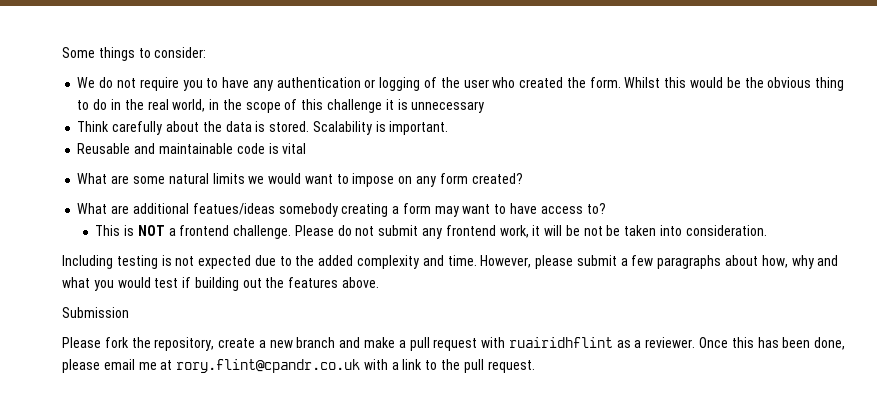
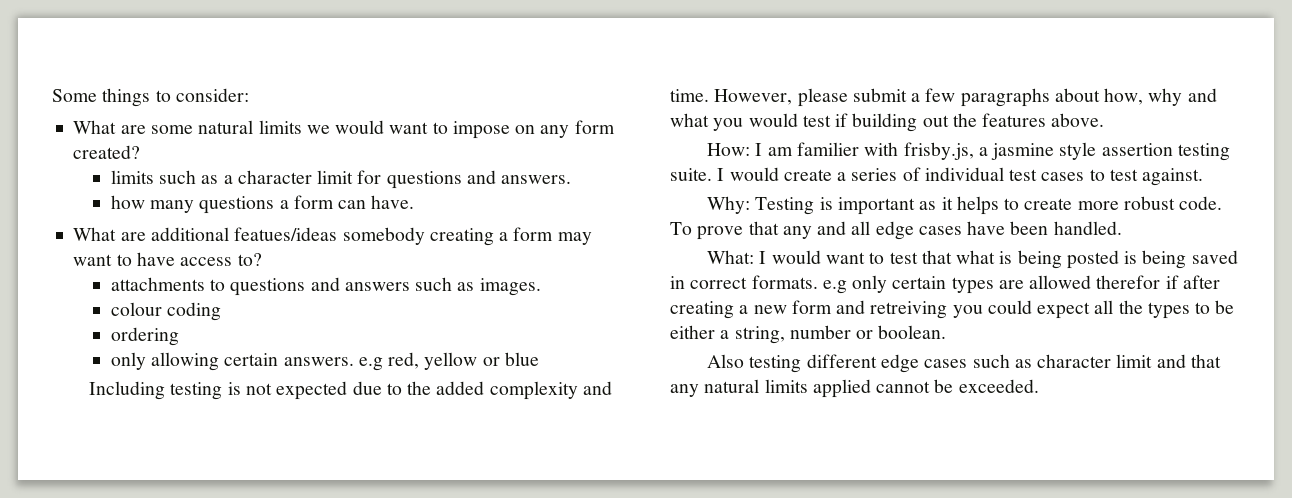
[77,77,845,91] [77,99,485,113] [77,121,449,135] [77,143,307,154] // We do not require you to have any authentication or logging of the user who created the form. Whilst this would be the obvious thing to do in the real world, in the scope of this challenge it is unnecessary // Think carefully about the data is stored. Scalability is important. // Reusable and maintainable code is vital -> (249, 95) none
(523, 178) none -> [110,170,572,189] [110,195,415,214] // limits such as a character limit for questions and answers. // how many questions a form can have.
[95,225,767,239] This is NOT a frontend challenge. Please do not submit any frontend work, it will be not be taken into consideration. -> [110,277,541,296] [110,302,221,321] [110,327,179,346] [110,352,539,371] attachments to questions and answers such as images. // colour coding // ordering // only allowing certain answers. e.g red, yellow or blue
[62,307,129,318] [62,337,846,351] [62,359,535,373] Submission // Please fork the repository, create a new branch and make a pull request with ruairidhflint as a reviewer. Once this has been done, please email me at rory.flint@cpandr.co.uk with a link to the pull request. -> [707,142,1230,161] [670,167,1204,186] [707,196,1223,215] [670,221,1122,240] [707,250,1238,269] [670,275,1220,294] [670,300,1235,319] [670,325,947,344] [707,354,1221,373] [670,379,1039,398] How: I am familier with frisby.js, a jasmine style assertion testing suite. I would create a series of individual test cases to test against. // Why: Testing is important as it helps to create more robust code. To prove that any and all edge cases have been handled. // What: I would want to test that what is being posted is being saved in correct formats. e.g only certain types are allowed therefor if after creating a new form and retreiving you could expect all the types to be either a string, number or boolean. // Also testing different edge cases such as character limit and that any natural limits applied cannot be exceeded.

